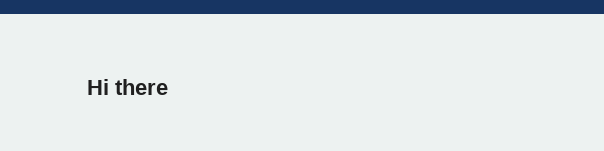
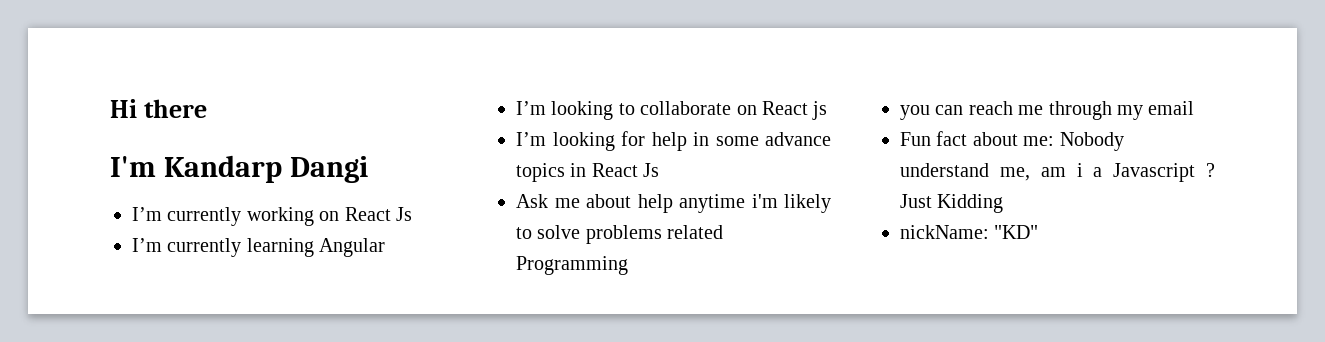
(168, 87) none -> [110,155,369,183] [132,207,412,226] [132,238,386,257] [516,101,828,120] [516,131,831,151] [516,163,660,182] [516,194,831,213] [516,225,724,244] [516,256,628,275] [900,101,1195,120] [900,131,1124,151] [900,163,1215,182] [900,194,1004,213] [900,225,1039,239] // I'm Kandarp Dangi // I’m currently working on React Js // I’m currently learning Angular // I’m looking to collaborate on React js // I’m looking for help in some advance topics in React Js // Ask me about help anytime i'm likely to solve problems related Programming // you can reach me through my email // Fun fact about me: Nobody understand me, am i a Javascript ? Just Kidding // nickName: "KD"

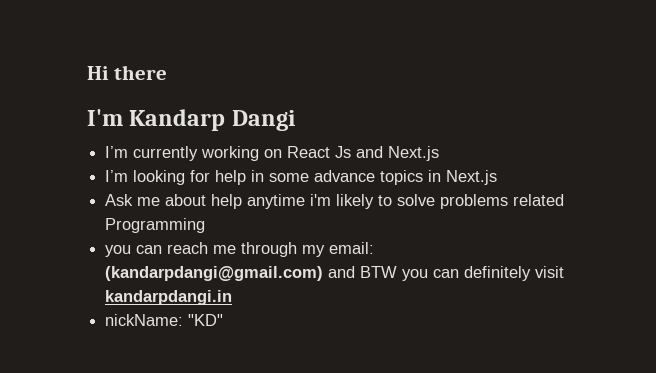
[132,238,386,257] [516,101,828,120] // I’m currently learning Angular // I’m looking to collaborate on React js -> [356,146,440,161] and Next.js
[591,163,660,177] React Js -> [446,170,498,185] Next.js
[1148,101,1195,115] [900,131,1124,151] [900,163,1215,182] [900,194,1004,213] email // Fun fact about me: Nobody understand me, am i a Javascript ? Just Kidding -> [329,242,375,254] [105,266,565,281] [105,290,233,305] email: (kandarpdangi@gmail.com) and BTW you can definitely visit kandarpdangi.in

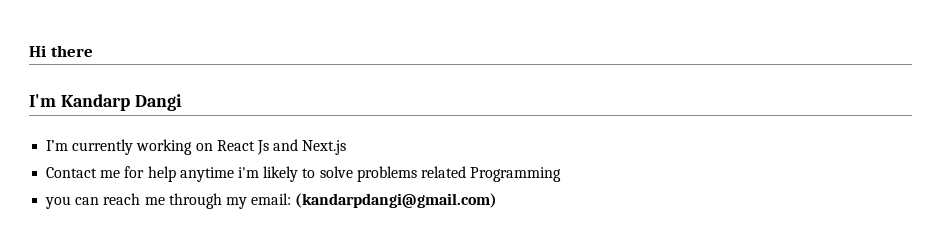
[105,170,498,185] [105,194,207,206] I’m looking for help in some advance topics in Next.js // Ask me about -> [46,166,145,178] Contact me for
[328,266,565,281] [105,290,233,305] [105,314,224,326] and BTW you can definitely visit kandarpdangi.in // nickName: "KD" -> (498, 200) none

